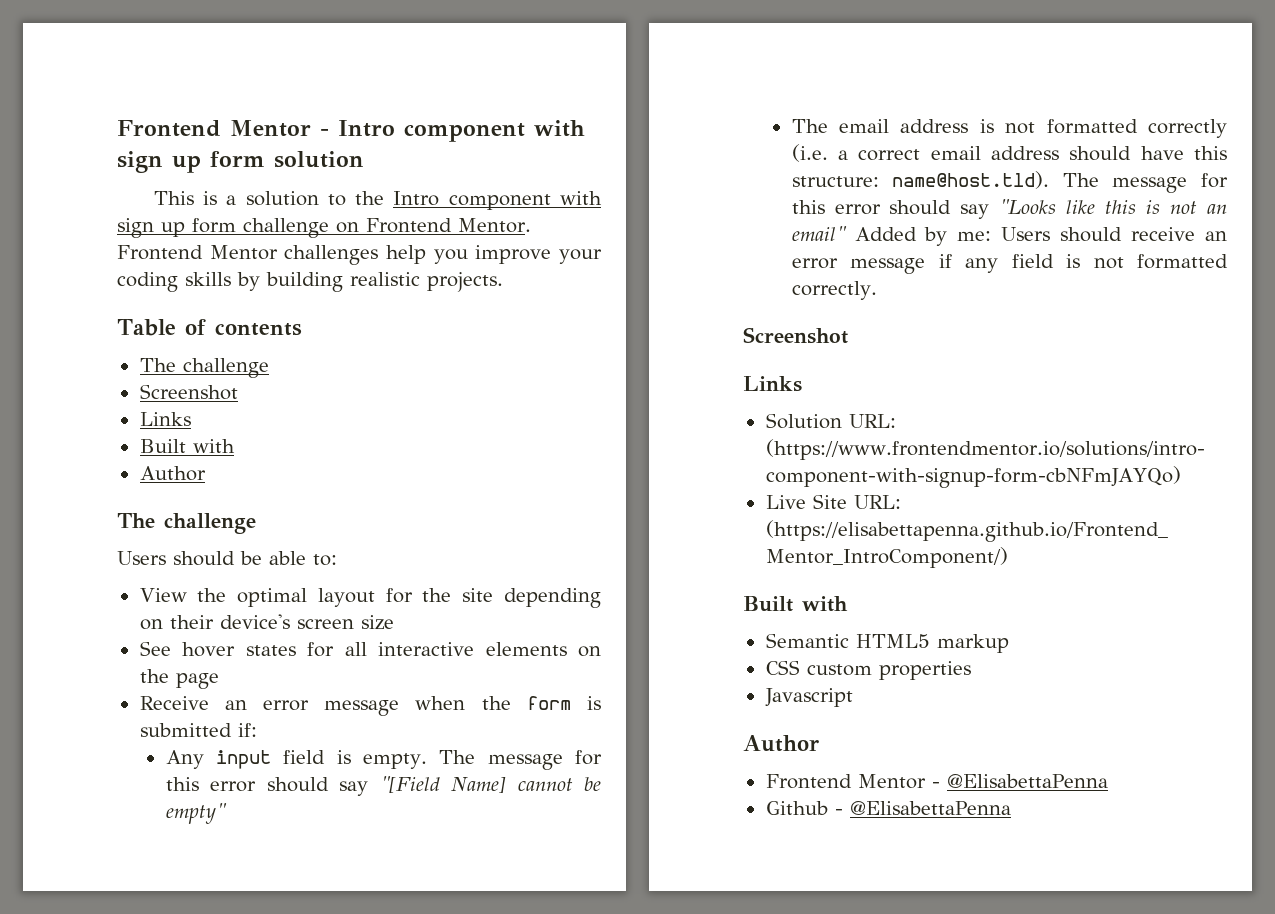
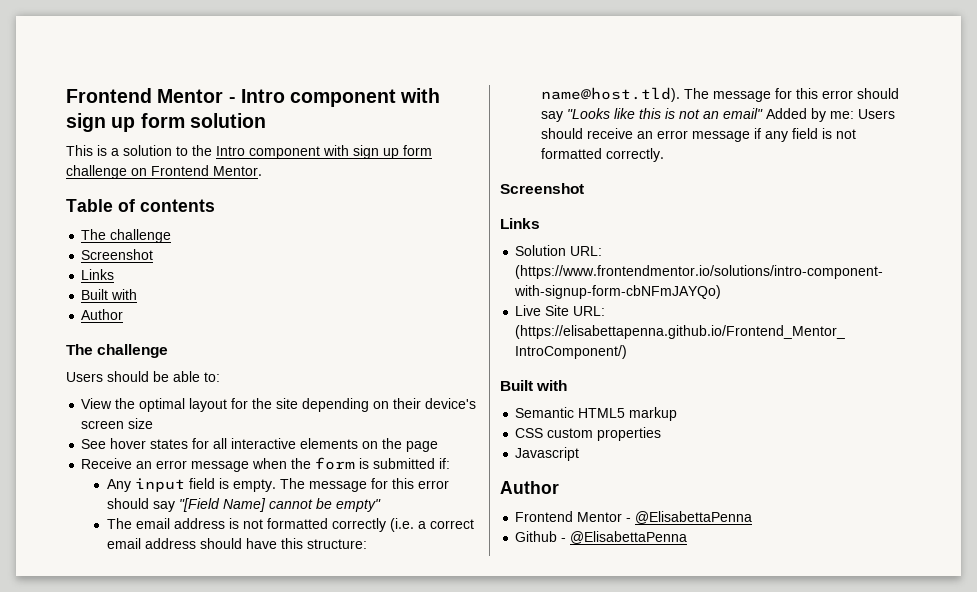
[117,245,603,265] [117,272,503,292] Frontend Mentor challenges help you improve your coding skills by building realistic projects. -> (262, 171) none

